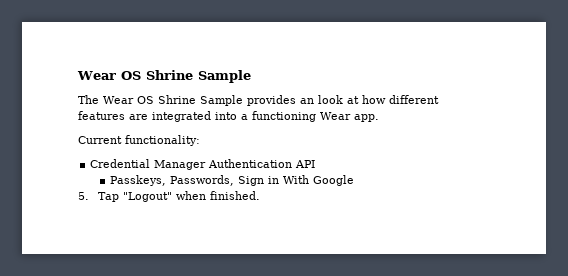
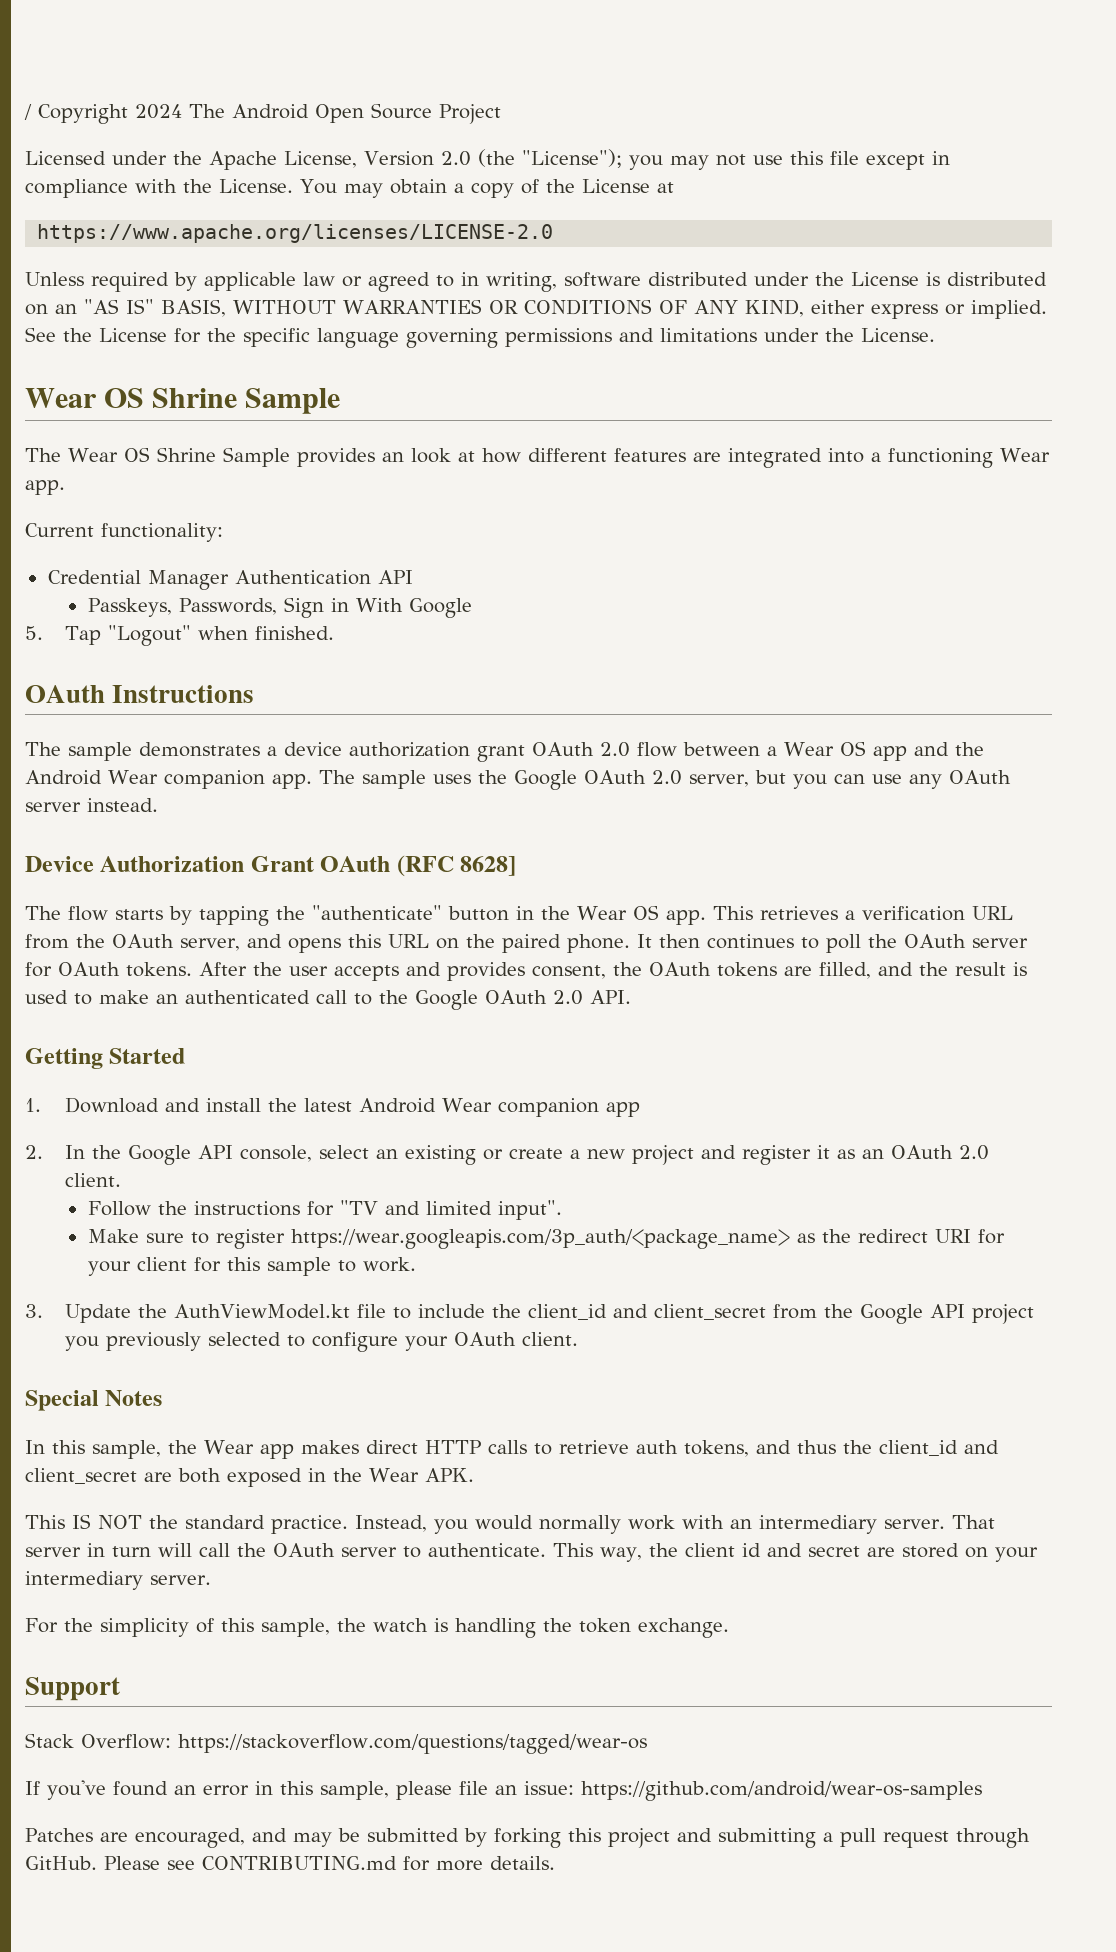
(77, 75) none -> [24,103,501,124] [25,149,950,170] [25,179,674,198] [37,224,554,243] [25,272,1047,292] [25,299,1047,319] [25,327,935,348] / Copyright 2024 The Android Open Source Project // Licensed under the Apache License, Version 2.0 (the "License"); you may not use this file except in compliance with the License. You may obtain a copy of the License at // https://www.apache.org/licenses/LICENSE-2.0 // Unless required by applicable law or agreed to in writing, software distributed under the License is distributed on an "AS IS" BASIS, WITHOUT WARRANTIES OR CONDITIONS OF ANY KIND, either express or implied. See the License for the specific language governing permissions and limitations under the License. //
(260, 195) none -> [25,685,255,703] [25,741,984,762] [25,770,1011,790] [25,798,158,812] [25,855,517,877] [25,905,1013,926] [25,934,1028,953] [25,962,1027,981] [25,990,631,1010] [25,1048,186,1069] [25,1097,641,1117] [25,1145,990,1165] [65,1173,122,1187] [87,1200,562,1220] [87,1229,1005,1249] [87,1257,416,1276] [25,1304,1035,1324] [65,1332,579,1352] [25,1390,163,1411] [25,1440,999,1459] [25,1468,474,1487] [25,1514,995,1534] [25,1543,1038,1562] [25,1571,211,1590] [25,1618,729,1638] [25,1677,120,1701] [25,1733,647,1754] [25,1780,982,1801] [25,1828,1030,1848] [25,1856,555,1871] // OAuth Instructions // The sample demonstrates a device authorization grant OAuth 2.0 flow between a Wear OS app and the Android Wear companion app. The sample uses the Google OAuth 2.0 server, but you can use any OAuth server instead. // Device Authorization Grant OAuth (RFC 8628] // The flow starts by tapping the "authenticate" button in the Wear OS app. This retrieves a verification URL from the OAuth server, and opens this URL on the paired phone. It then continues to poll the OAuth server for OAuth tokens. After the user accepts and provides consent, the OAuth tokens are filled, and the result is used to make an authenticated call to the Google OAuth 2.0 API. // Getting Started // 1. Download and install the latest Android Wear companion app // 2. In the Google API console, select an existing or create a new project and register it as an OAuth 2.0 client. // Follow the instructions for "TV and limited input". // Make sure to register https://wear.googleapis.com/3p_auth/<package_name> as the redirect URI for your client for this sample to work. // 3. Update the AuthViewModel.kt file to include the client_id and client_secret from the Google API project you previously selected to configure your OAuth client. // Special Notes // In this sample, the Wear app makes direct HTTP calls to retrieve auth tokens, and thus the client_id and client_secret are both exposed in the Wear APK. // This IS NOT the standard practice. Instead, you would normally work with an intermediary server. That server in turn will call the OAuth server to authenticate. This way, the client id and secret are stored on your intermediary server. // For the simplicity of this sample, the watch is handling the token exchange. // Support // Stack Overflow: https://stackoverflow.com/questions/tagged/wear-os // If you've found an error in this sample, please file an issue: https://github.com/android/wear-os-samples // Patches are encouraged, and may be submitted by forking this project and submitting a pull request through GitHub. Please see CONTRIBUTING.md for more details.

